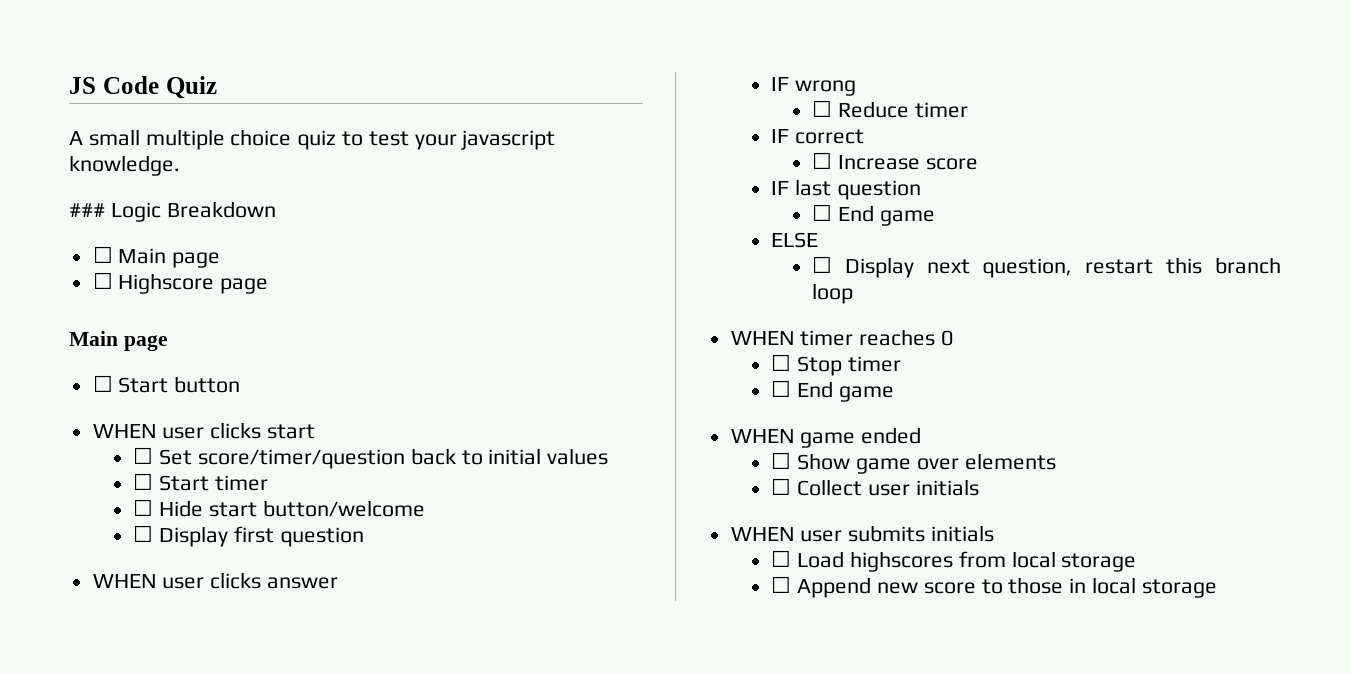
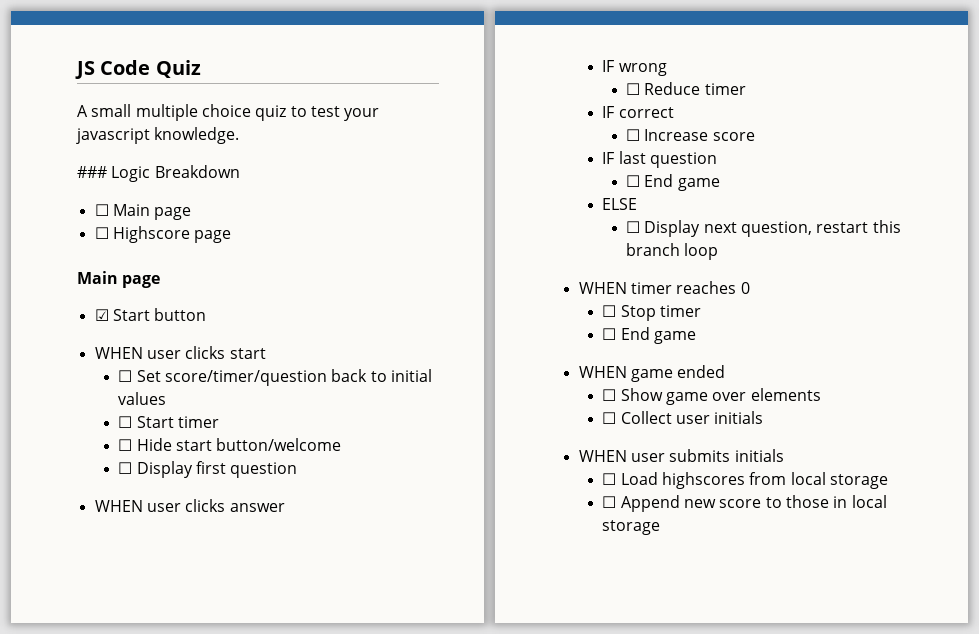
[92,375,113,392] ☐ -> [94,309,109,321] ☑

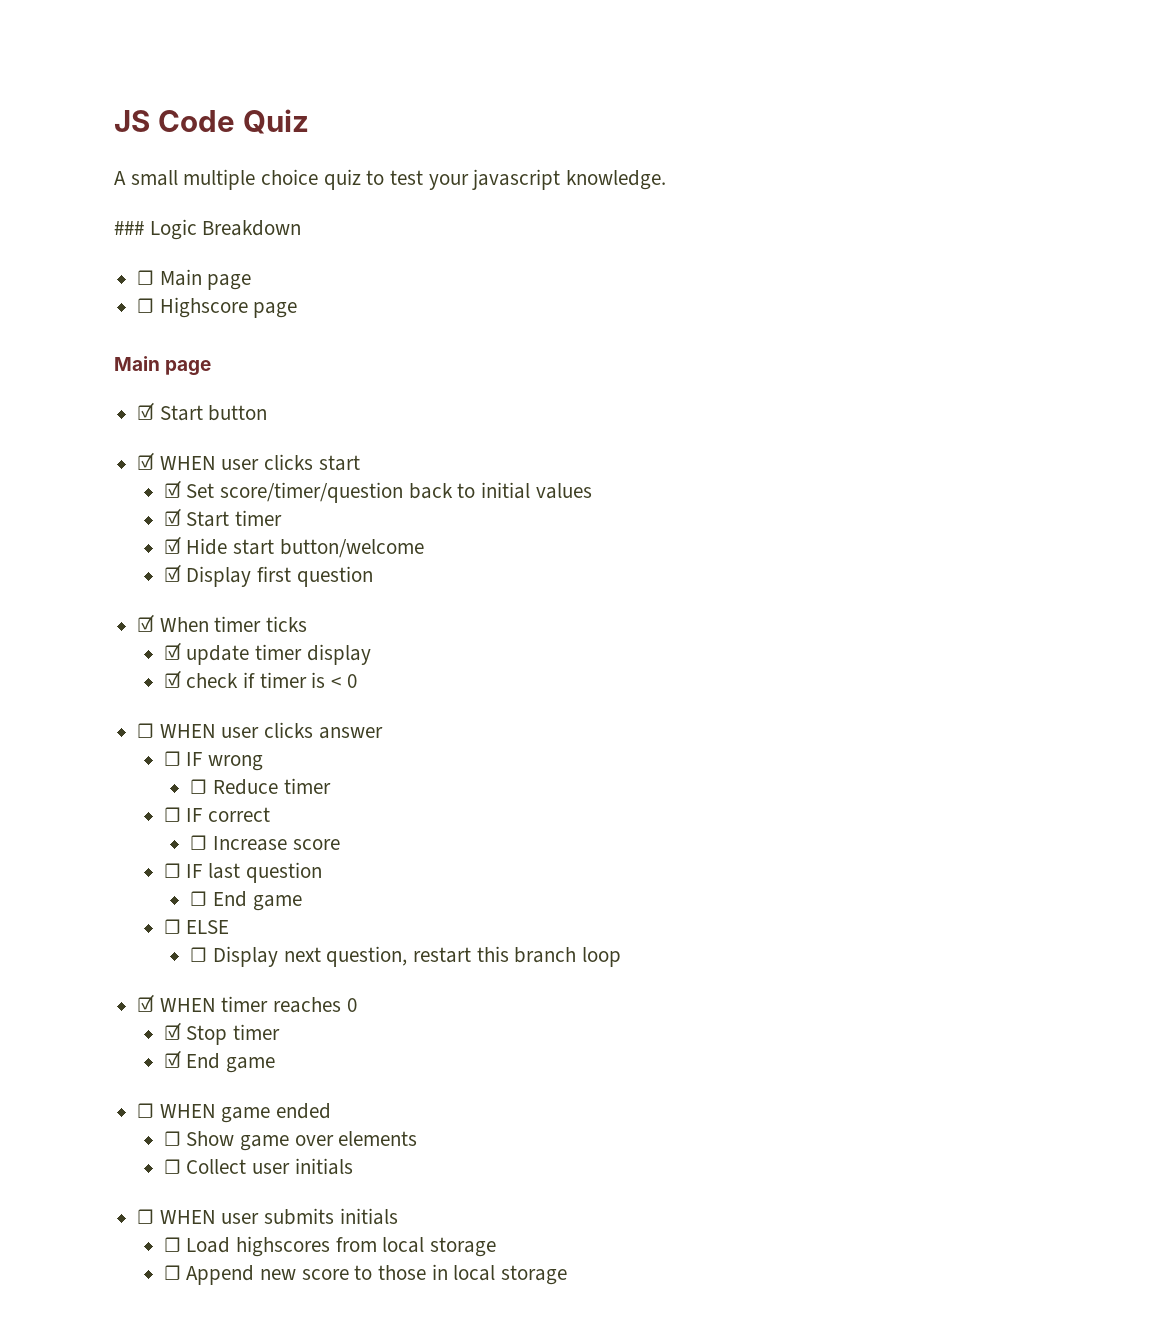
(207, 314) none -> [137,452,155,470] ☑
[118,370,133,382] ☐ -> [163,480,181,498] ☑
[118,416,133,428] ☐ -> [163,508,181,526] ☑
[118,439,133,451] ☐ -> [163,536,181,554] ☑
[118,462,133,474] ☐ -> [163,564,181,582] ☑
(298, 470) none -> [137,614,308,632] [163,642,371,665] [163,670,357,688] [137,723,155,738] ☑ When timer ticks // ☑ update timer display // ☑ check if timer is < 0 // ☐
(285, 507) none -> [163,751,181,766] ☐
(746, 89) none -> [163,807,181,822] ☐
(755, 136) none -> [163,863,181,878] ☐
(720, 184) none -> [163,919,181,934] ☐
(719, 251) none -> [137,994,155,1012] ☑
[602,305,617,317] ☐ -> [163,1022,181,1040] ☑
[602,327,696,344] ☐ End game // -> [163,1050,276,1073] [137,1103,155,1118] ☑ End game // ☐
(764, 417) none -> [137,1209,155,1224] ☐

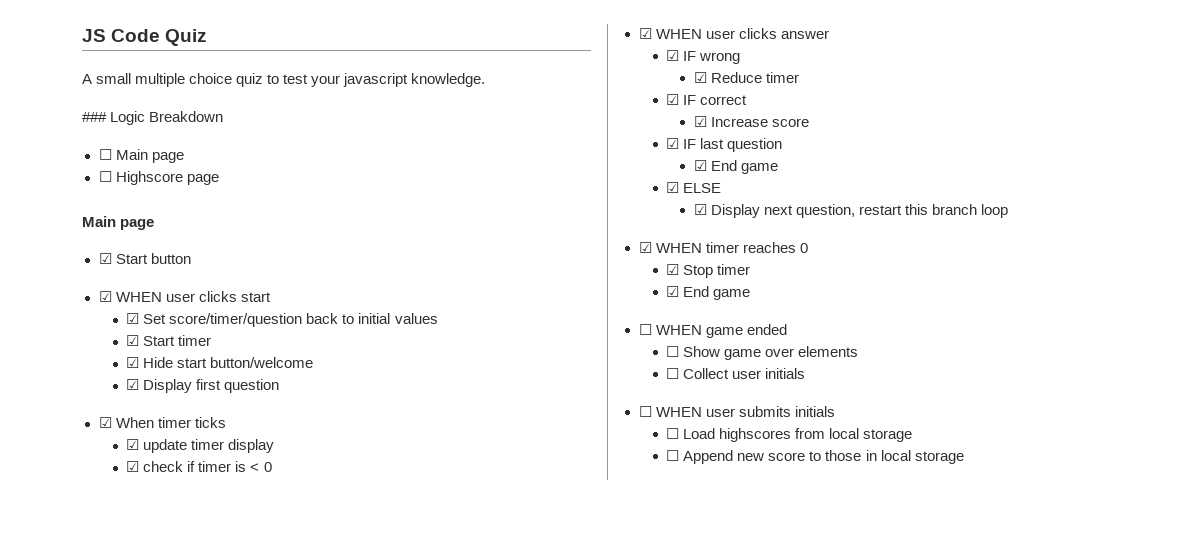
[137,723,155,738] ☐ -> [638,28,652,39] ☑
[163,751,181,766] ☐ -> [666,50,680,61] ☑
[190,779,208,794] ☐ -> [693,72,707,83] ☑
[163,807,181,822] ☐ -> [666,94,680,105] ☑
[190,835,208,850] ☐ -> [693,116,707,127] ☑
[163,863,181,878] ☐ -> [666,138,680,149] ☑
[190,891,302,911] [163,919,181,934] ☐ End game // ☐ -> [693,160,779,174] [666,182,680,193] ☑ End game // ☑
[190,947,208,962] ☐ -> [693,204,707,215] ☑

